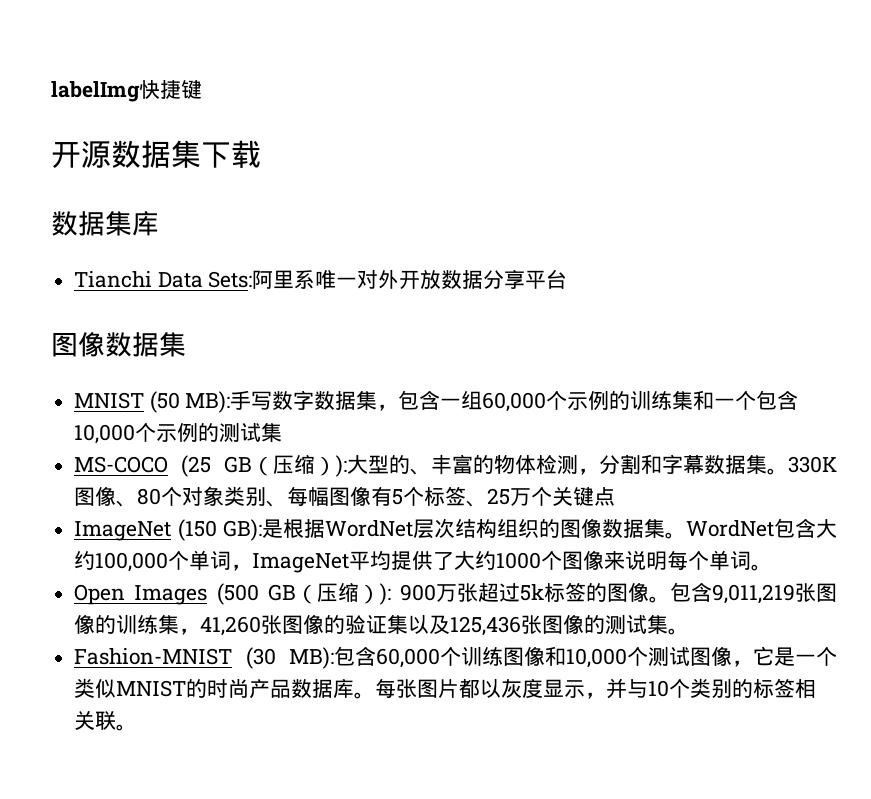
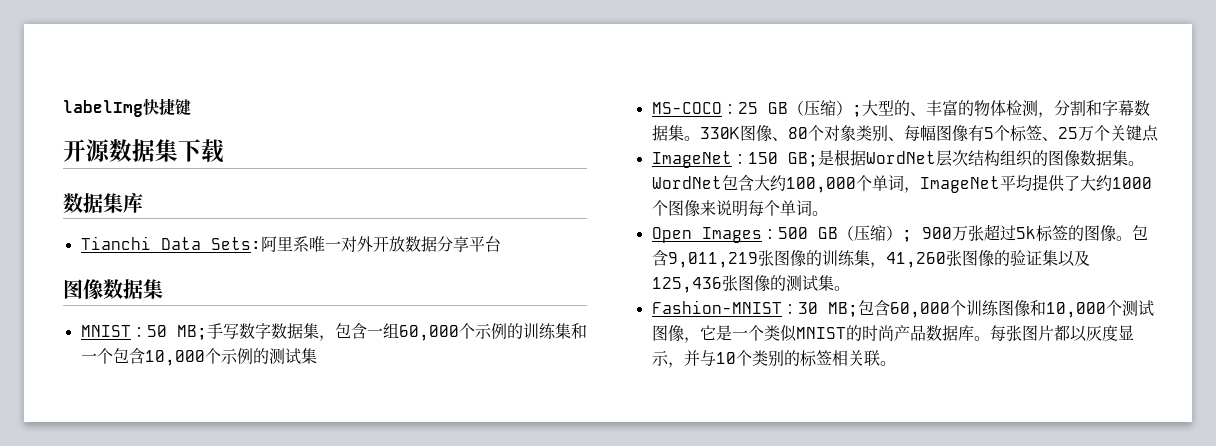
[149,391,231,413] (50 MB): -> [130,325,207,340] ：50 MB;
[181,454,347,477] (25 GB（压缩）): -> [721,100,862,117] ：25 GB（压缩）;
[177,519,262,541] (150 GB): -> [731,152,818,167] ：150 GB;
[216,582,391,605] (500 GB（压缩）): -> [761,225,912,242] ：500 GB（压缩）;
[245,647,334,669] (30 MB): -> [781,302,858,317] ：30 MB;

